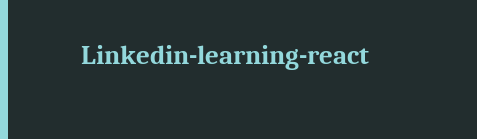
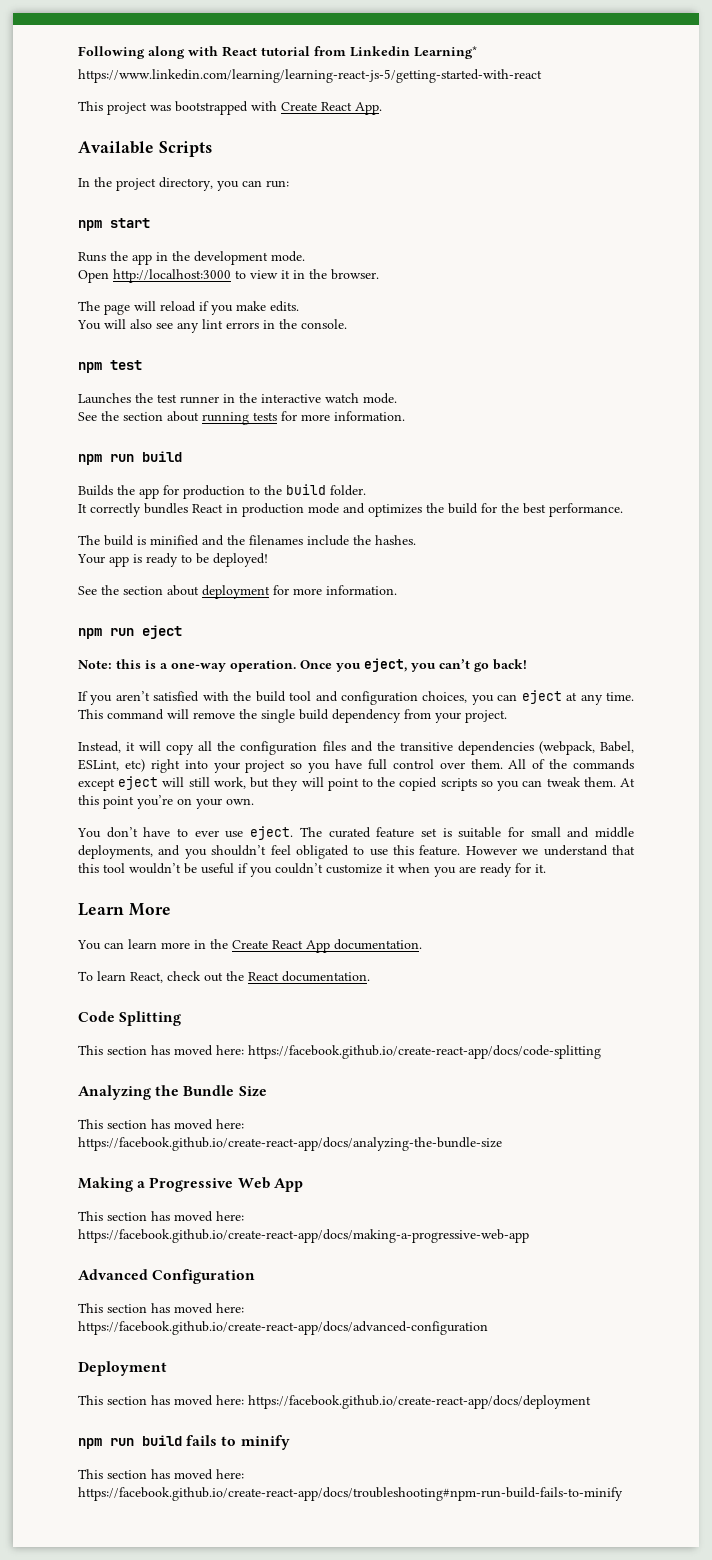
[81,45,369,70] Linkedin-learning-react -> [78,46,477,59] [78,69,542,83] [78,101,382,115] [78,141,212,157] [78,177,289,191] [78,218,150,231] [78,251,305,265] [78,269,379,283] [78,301,299,315] [77,319,347,333] [78,360,142,373] [78,393,397,404] [78,411,405,425] [78,451,182,465] [78,484,366,499] [78,503,623,517] [78,535,416,546] [77,553,268,567] [78,585,397,599] [78,625,182,639] [78,658,527,672] [78,690,634,705] [78,709,507,723] [78,741,635,755] [78,759,634,773] [78,776,635,791] [78,795,254,809] [77,826,634,840] [78,845,635,859] [78,863,546,877] [78,903,171,916] [77,939,422,953] [78,971,370,983] [78,1011,182,1026] [78,1045,601,1059] [78,1085,267,1100] [78,1119,244,1130] [78,1137,502,1151] [78,1177,303,1192] [78,1211,244,1222] [78,1229,529,1243] [78,1269,256,1284] [78,1303,244,1314] [78,1321,488,1335] [78,1361,167,1376] [78,1395,591,1409] [78,1435,290,1450] [78,1469,244,1480] [78,1487,623,1501] Following along with React tutorial from Linkedin Learning* // https://www.linkedin.com/learning/learning-react-js-5/getting-started-with-react // This project was bootstrapped with Create React App. // Available Scripts // In the project directory, you can run: // npm start // Runs the app in the development mode. // Open http://localhost:3000 to view it in the browser. // The page will reload if you make edits. // You will also see any lint errors in the console. // npm test // Launches the test runner in the interactive watch mode. // See the section about running tests for more information. // npm run build // Builds the app for production to the build folder. // It correctly bundles React in production mode and optimizes the build for the best performance. // The build is minified and the filenames include the hashes. // Your app is ready to be deployed! // See the section about deployment for more information. // npm run eject // Note: this is a one-way operation. Once you eject, you can’t go back! // If you aren’t satisfied with the build tool and configuration choices, you can eject at any time. This command will remove the single build dependency from your project. // Instead, it will copy all the configuration files and the transitive dependencies (webpack, Babel, ESLint, etc) right into your project so you have full control over them. All of the commands except eject will still work, but they will point to the copied scripts so you can tweak them. At this point you’re on your own. // You don’t have to ever use eject. The curated feature set is suitable for small and middle deployments, and you shouldn’t feel obligated to use this feature. However we understand that this tool wouldn’t be useful if you couldn’t customize it when you are ready for it. // Learn More // You can learn more in the Create React App documentation. // To learn React, check out the React documentation. // Code Splitting // This section has moved here: https://facebook.github.io/create-react-app/docs/code-splitting // Analyzing the Bundle Size // This section has moved here: https://facebook.github.io/create-react-app/docs/analyzing-the-bundle-size // Making a Progressive Web App // This section has moved here: https://facebook.github.io/create-react-app/docs/making-a-progressive-web-app // Advanced Configuration // This section has moved here: https://facebook.github.io/create-react-app/docs/advanced-configuration // Deployment // This section has moved here: https://facebook.github.io/create-react-app/docs/deployment // npm run build fails to minify // This section has moved here: https://facebook.github.io/create-react-app/docs/troubleshooting#npm-run-build-fails-to-minify

